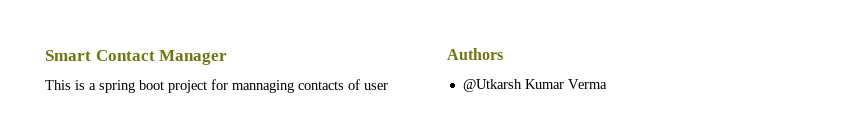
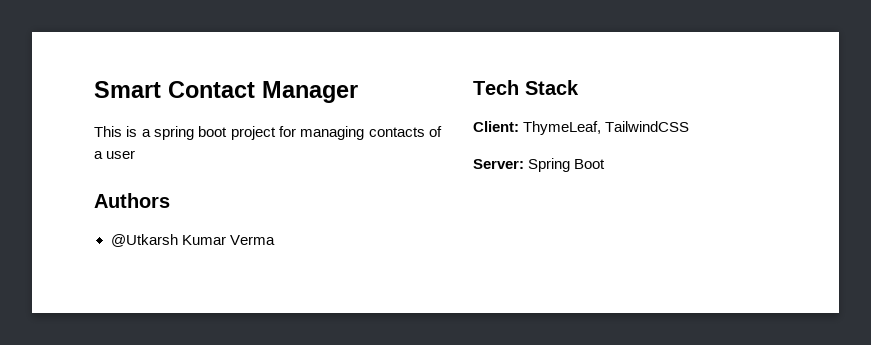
[232,80,294,93] mannaging -> [300,126,365,140] managing
(360, 84) none -> [94,151,103,159] a
(607, 84) none -> [473,80,579,95] [473,121,690,135] [473,158,606,172] // Tech Stack // Client: ThymeLeaf, TailwindCSS // Server: Spring Boot

